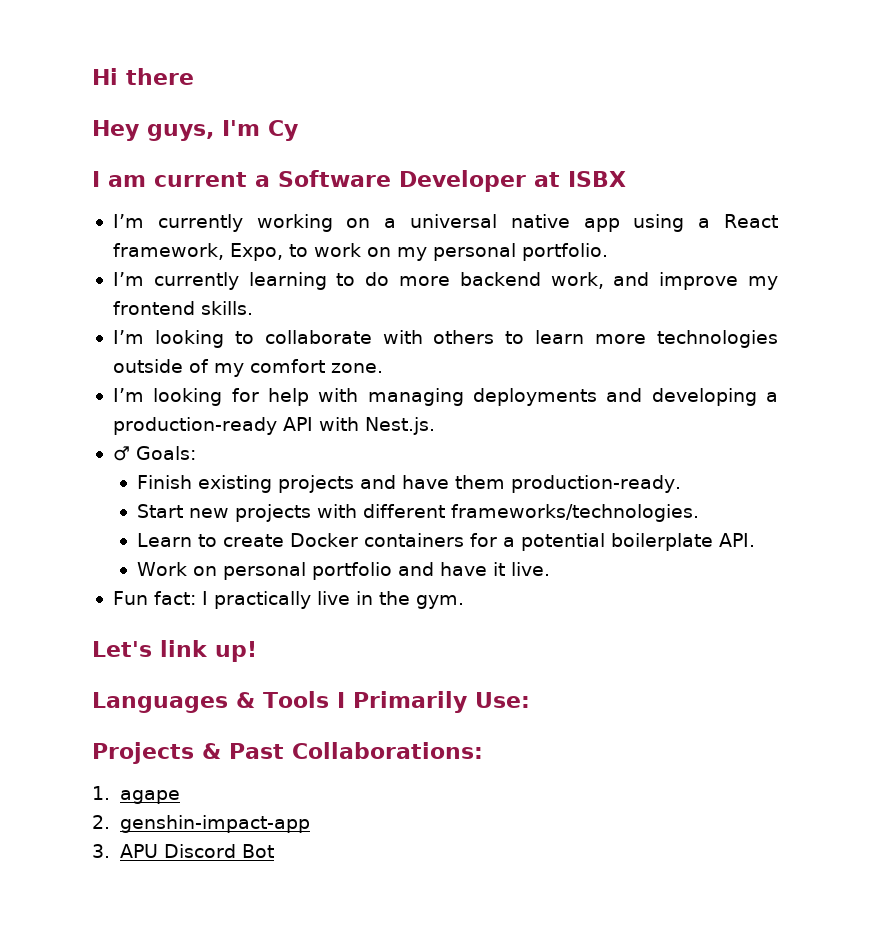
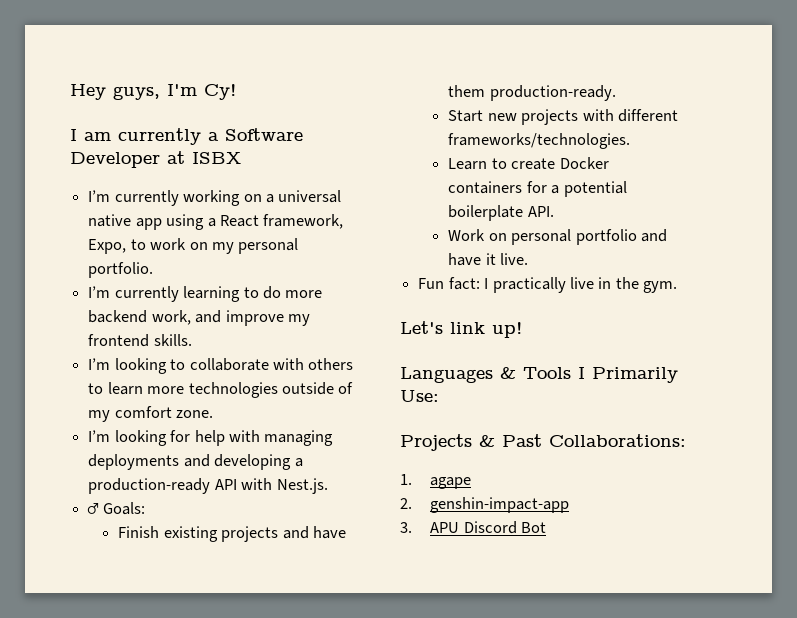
[92,68,194,85] Hi there // -> (70, 92) none
[268,120,298,141] Cy -> [204,84,237,100] Cy!
[154,172,247,187] current -> [118,128,201,145] currently

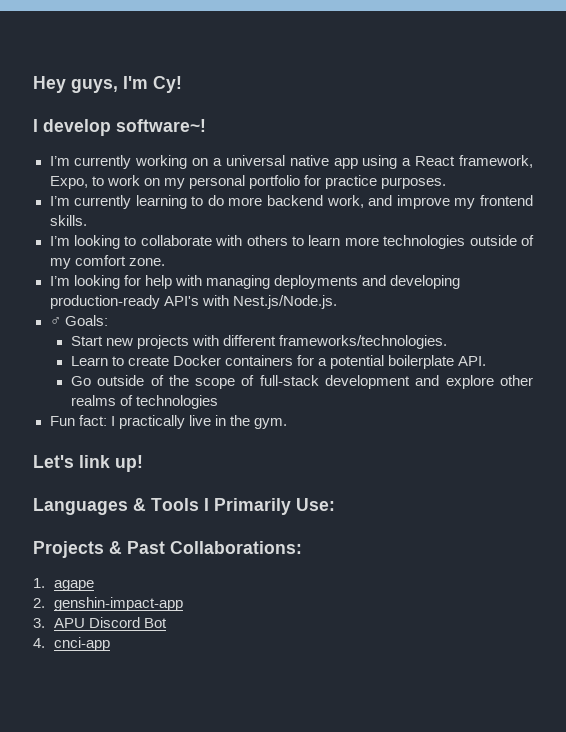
[84,128,303,145] [70,151,241,168] am currently a Software Developer at ISBX -> [43,119,206,136] develop software~!
[88,262,154,278] portfolio. -> [248,175,446,189] portfolio for practice purposes.
[294,458,303,467] [88,478,328,494] [87,502,145,515] [118,526,347,542] [448,85,616,101] a production-ready API with Nest.js. // ♂ Goals: // Finish existing projects and have them production-ready. -> [49,295,337,309] [49,315,108,326] production-ready API's with Nest.js/Node.js. // ♂ Goals:
[448,229,668,245] [448,253,529,266] Work on personal portfolio and have it live. -> [70,375,533,389] [70,395,218,409] Go outside of the scope of full-stack development and explore other realms of technologies
(546, 527) none -> [33,637,111,651] // 4. cnci-app

